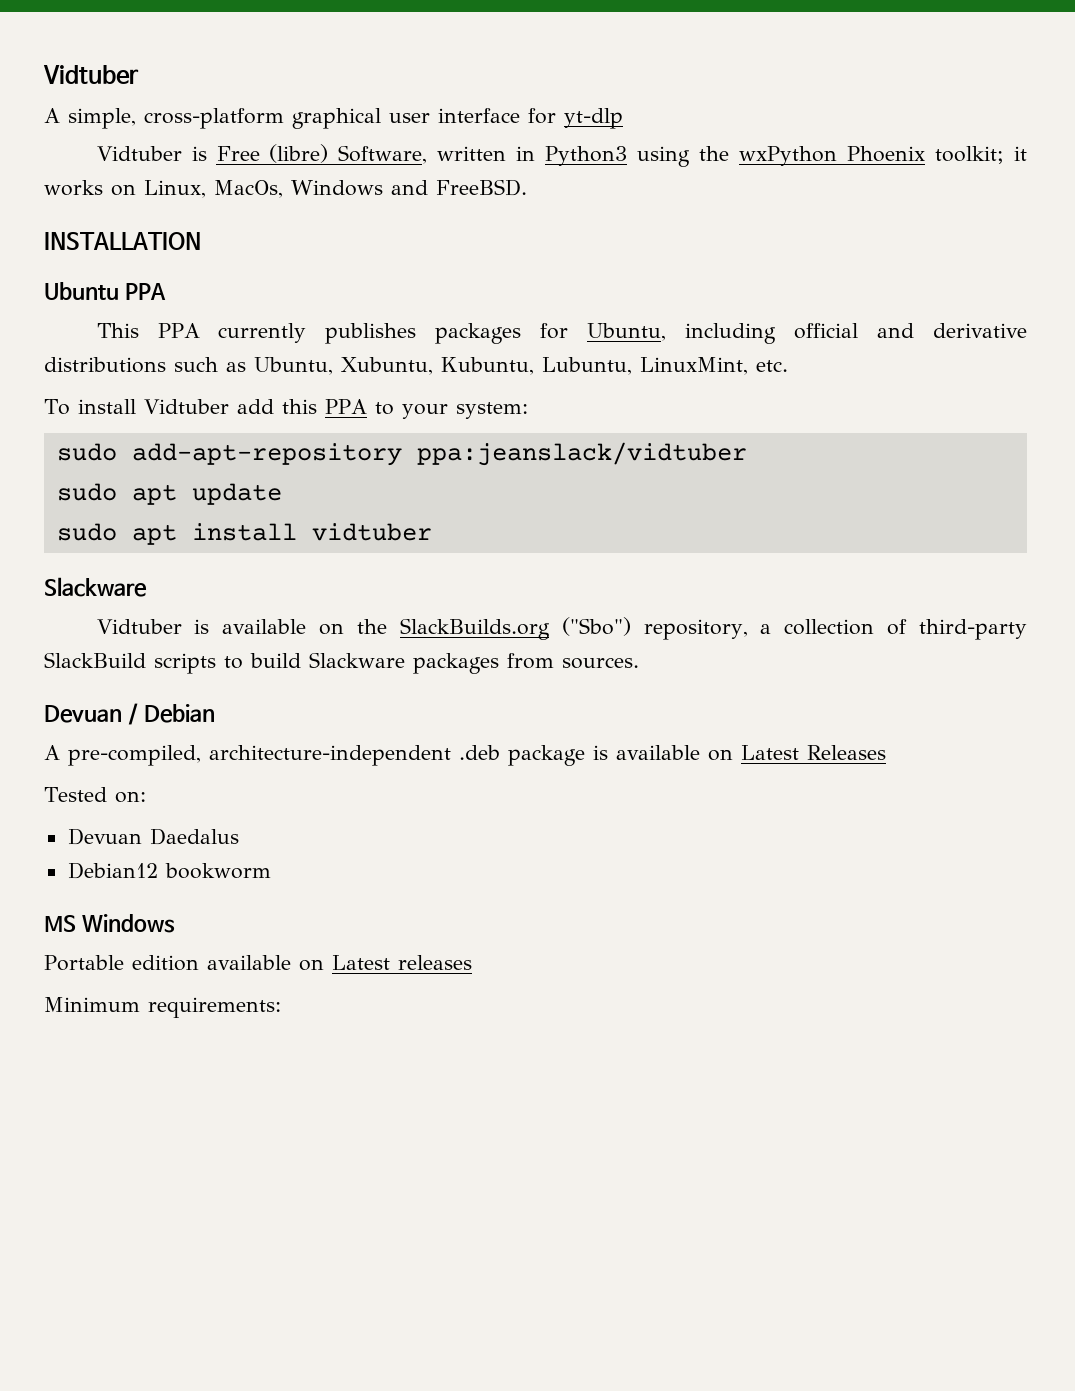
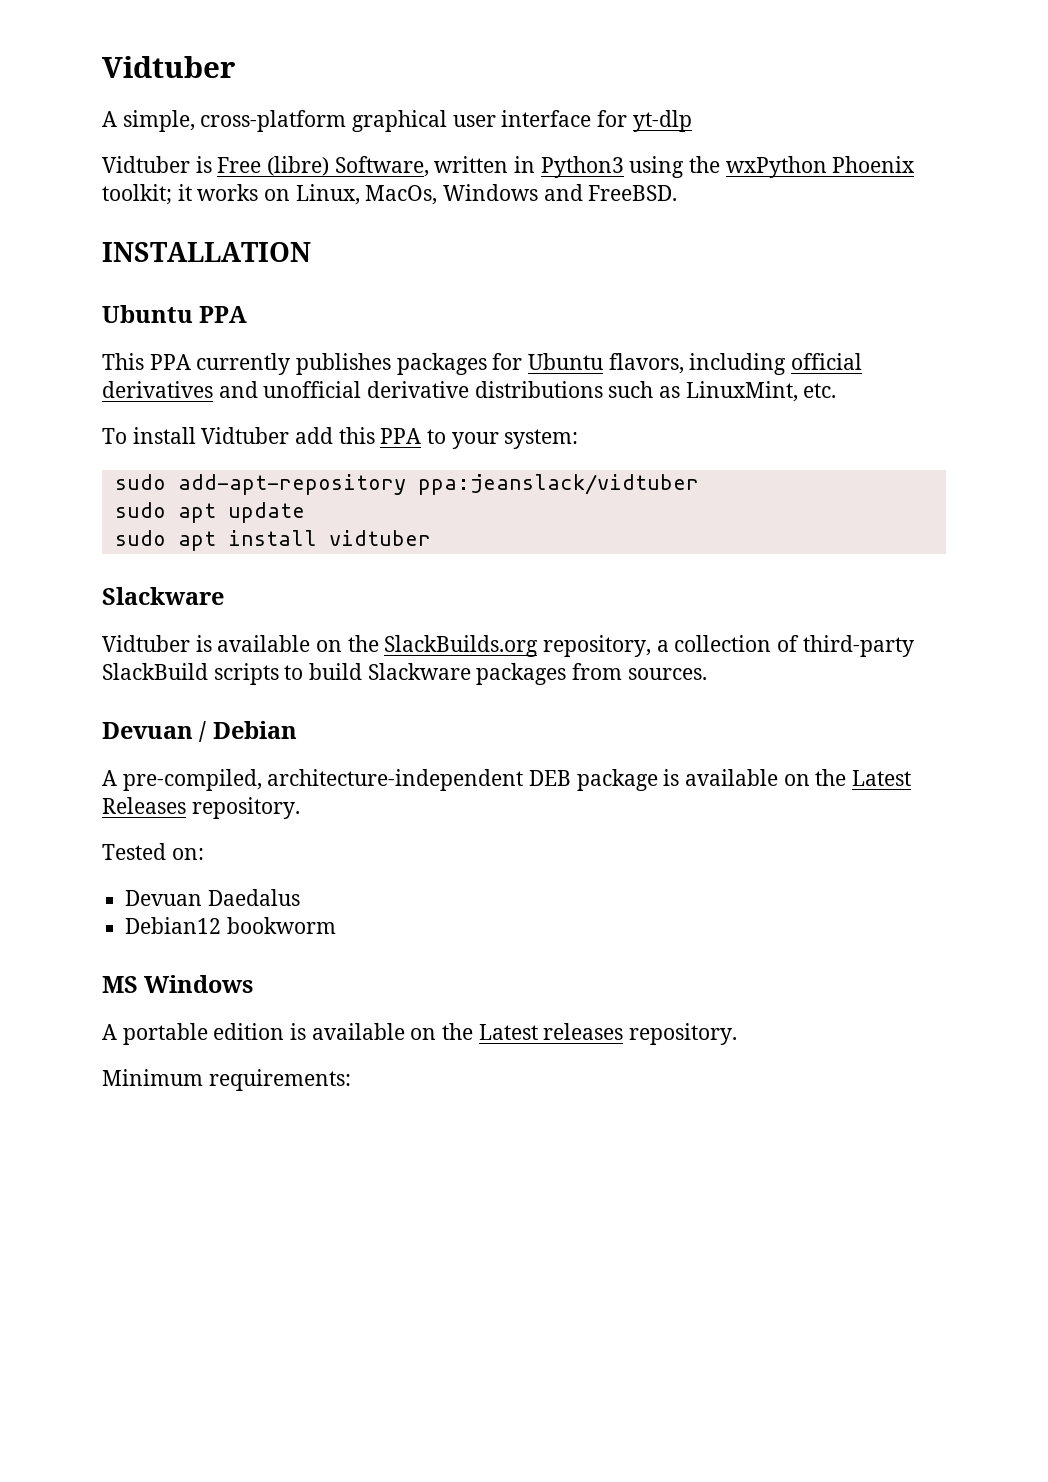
[587,323,1027,344] [44,357,632,375] Ubuntu, including official and derivative distributions such as Ubuntu, Xubuntu, Kubuntu, Lubuntu, -> [528,353,863,375] [102,381,681,398] Ubuntu flavors, including official derivatives and unofficial derivative distributions such as
[561,617,631,636] ("Sbo") -> (539, 646) none
[459,745,500,760] .deb -> [529,770,572,786] DEB
(733, 755) none -> [815,769,847,786] the
(886, 752) none -> [191,797,300,819] repository.
[44,955,324,971] Portable edition available on -> [102,1023,474,1045] A portable edition is available on the
(472, 962) none -> [629,1023,738,1045] repository.

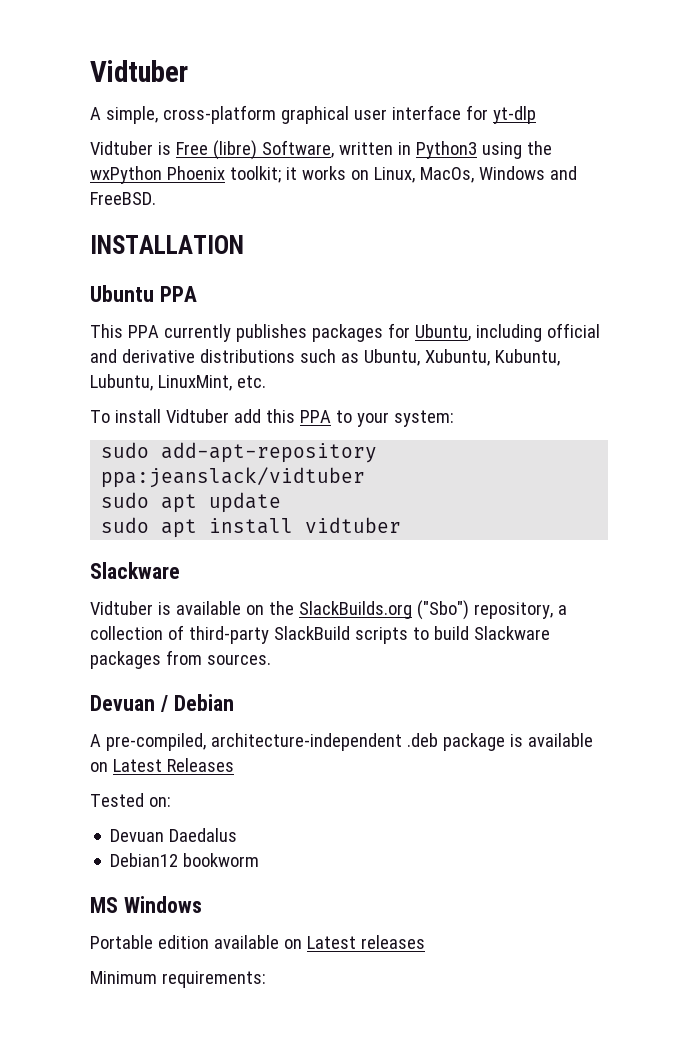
[528,353,863,375] [102,381,681,398] Ubuntu flavors, including official derivatives and unofficial derivative distributions such as -> [414,323,600,342] [90,349,560,366] [90,374,153,391] Ubuntu, including official and derivative distributions such as Ubuntu, Xubuntu, Kubuntu, Lubuntu,
(539, 646) none -> [416,600,469,620] ("Sbo")
[529,770,572,786] DEB -> [406,733,438,747] .deb
[815,769,847,786] the -> (108, 767) none
[191,797,300,819] repository. -> (234, 765) none
[102,1023,474,1045] A portable edition is available on the -> [90,935,302,949] Portable edition available on
[629,1023,738,1045] repository. -> (425, 942) none

